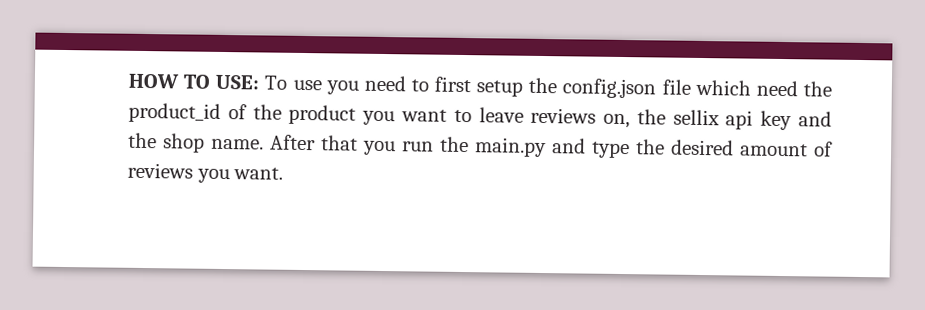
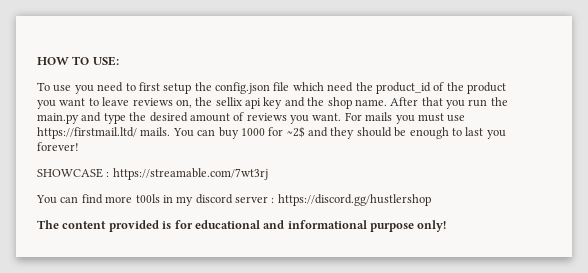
(260, 82) none -> (119, 61) //
(284, 173) none -> [344,112,466,124] [37,126,506,139] [37,142,79,151] [37,168,268,180] [36,194,431,206] [37,220,447,232] For mails you must use https://firstmail.ltd/ mails. You can buy 1000 for ~2$ and they should be enough to last you forever! // SHOWCASE : https://streamable.com/7wt3rj // You can find more t00ls in my discord server : https://discord.gg/hustlershop // The content provided is for educational and informational purpose only!

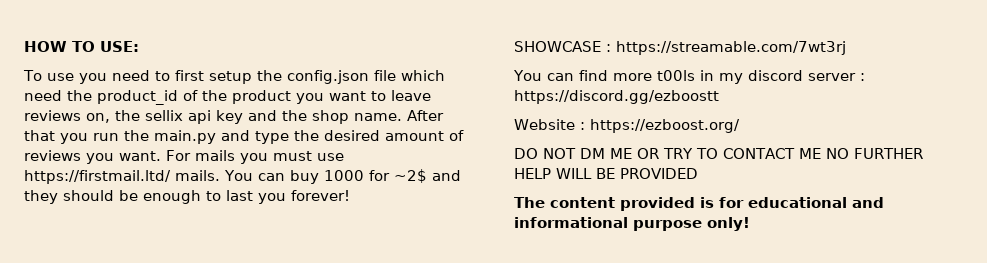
[277,194,431,206] https://discord.gg/hustlershop -> [514,90,719,104] [514,119,740,133] [514,148,923,159] [514,168,698,179] https://discord.gg/ezboostt // Website : https://ezboost.org/ // DO NOT DM ME OR TRY TO CONTACT ME NO FURTHER HELP WILL BE PROVIDED

